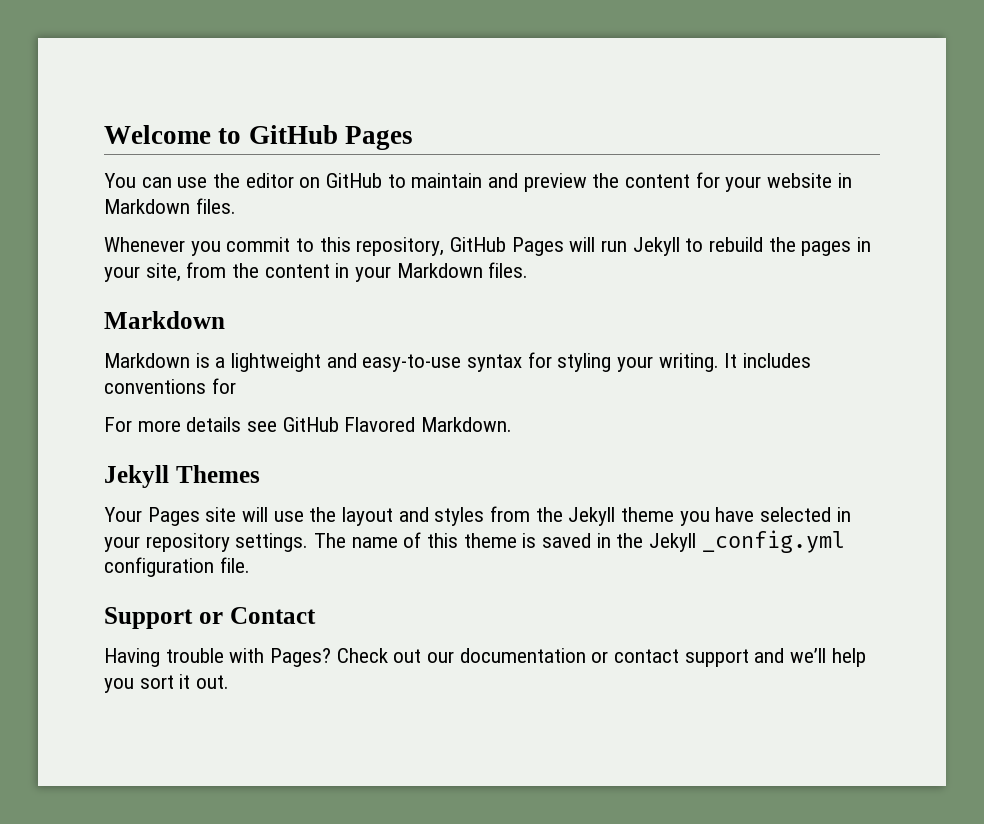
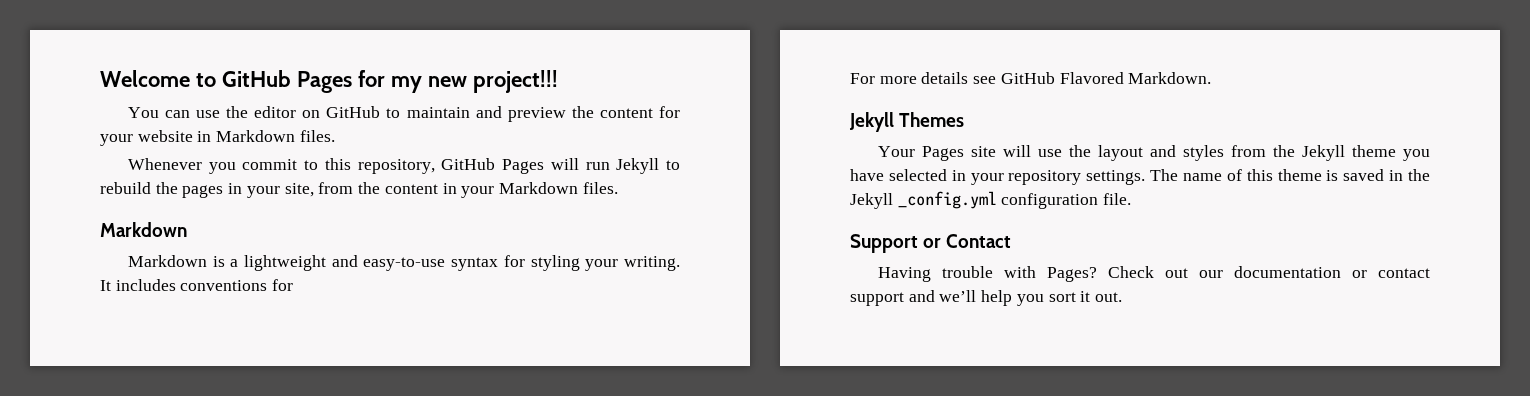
(413, 138) none -> [357,70,558,93] for my new project!!!

